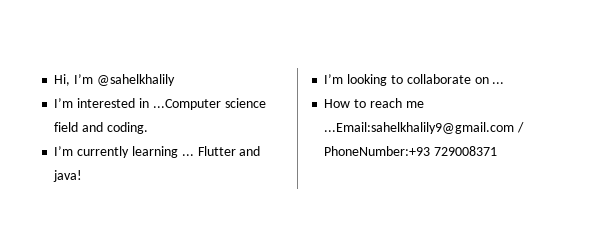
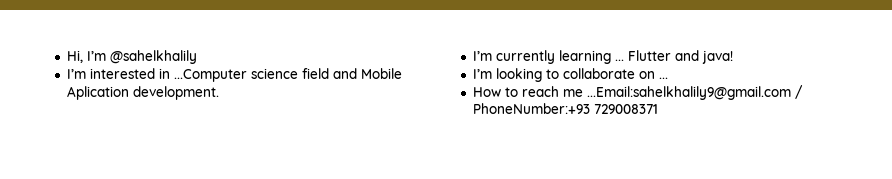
[106,122,148,134] coding. -> [360,68,402,79] [66,86,219,100] Mobile Aplication development.

